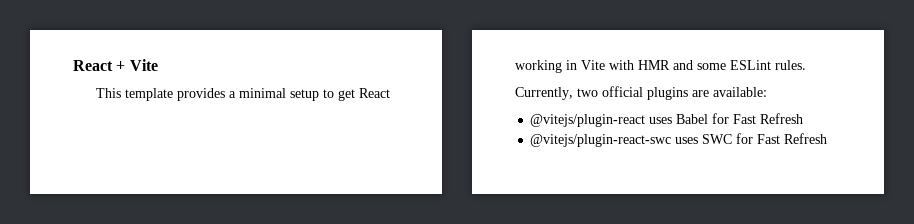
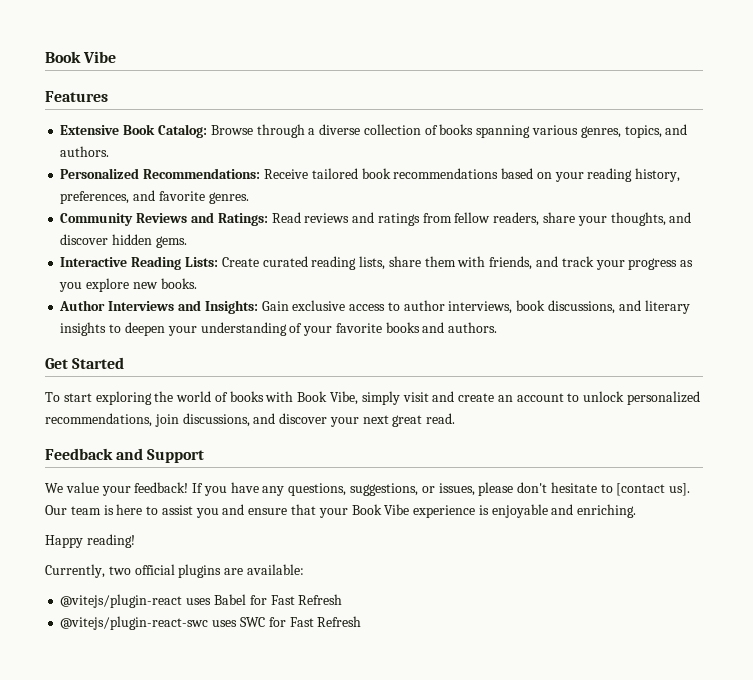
[73,59,158,71] [96,88,391,101] [515,60,806,73] React + Vite // This template provides a minimal setup to get React working in Vite with HMR and some ESLint rules. -> [45,51,117,63] [45,91,108,102] [60,124,688,138] [60,146,110,157] [60,168,681,182] [60,190,249,204] [60,212,692,226] [60,234,187,248] [60,256,694,270] [59,278,197,292] [59,300,690,314] [60,322,498,336] [45,357,125,369] [45,391,701,405] [45,413,456,427] [45,448,205,463] [45,482,691,496] [45,504,637,518] [45,534,135,548] Book Vibe // Features // Extensive Book Catalog: Browse through a diverse collection of books spanning various genres, topics, and authors. // Personalized Recommendations: Receive tailored book recommendations based on your reading history, preferences, and favorite genres. // Community Reviews and Ratings: Read reviews and ratings from fellow readers, share your thoughts, and discover hidden gems. // Interactive Reading Lists: Create curated reading lists, share them with friends, and track your progress as you explore new books. // Author Interviews and Insights: Gain exclusive access to author interviews, book discussions, and literary insights to deepen your understanding of your favorite books and authors. // Get Started // To start exploring the world of books with Book Vibe, simply visit and create an account to unlock personalized recommendations, join discussions, and discover your next great read. // Feedback and Support // We value your feedback! If you have any questions, suggestions, or issues, please don't hesitate to [contact us]. Our team is here to assist you and ensure that your Book Vibe experience is enjoyable and enriching. // Happy reading!

